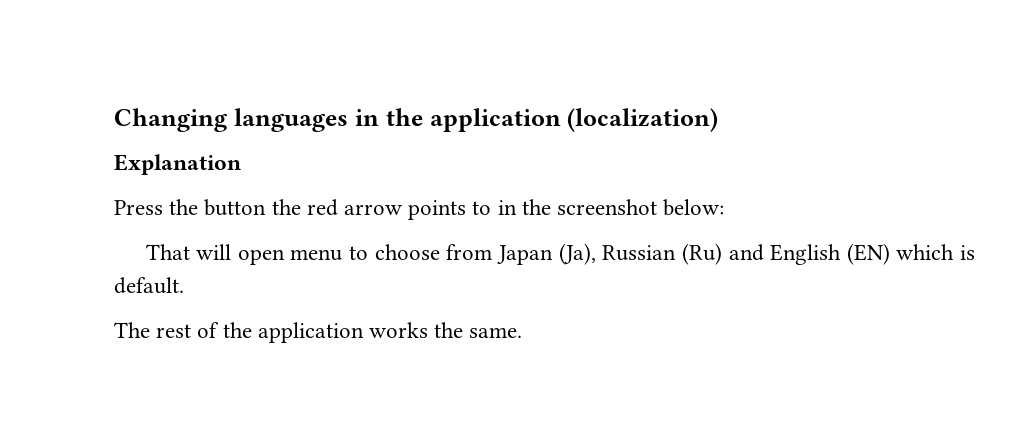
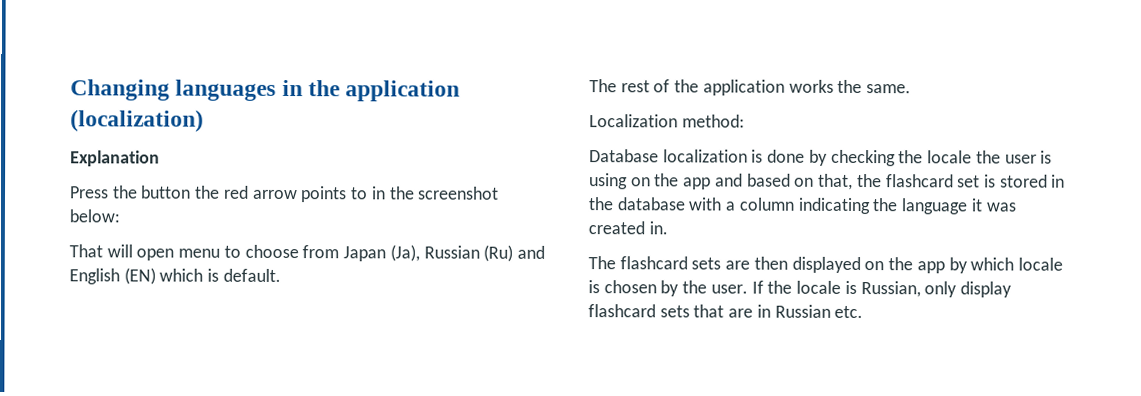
(523, 332) none -> [589,114,745,128] [589,149,1053,167] [589,173,1066,190] [588,197,1016,215] [588,221,668,235] [588,256,1063,274] [588,280,1012,298] [588,304,864,319] // Localization method: // Database localization is done by checking the locale the user is using on the app and based on that, the flashcard set is stored in the database with a column indicating the language it was created in. // The flashcard sets are then displayed on the app by which locale is chosen by the user. If the locale is Russian, only display flashcard sets that are in Russian etc.

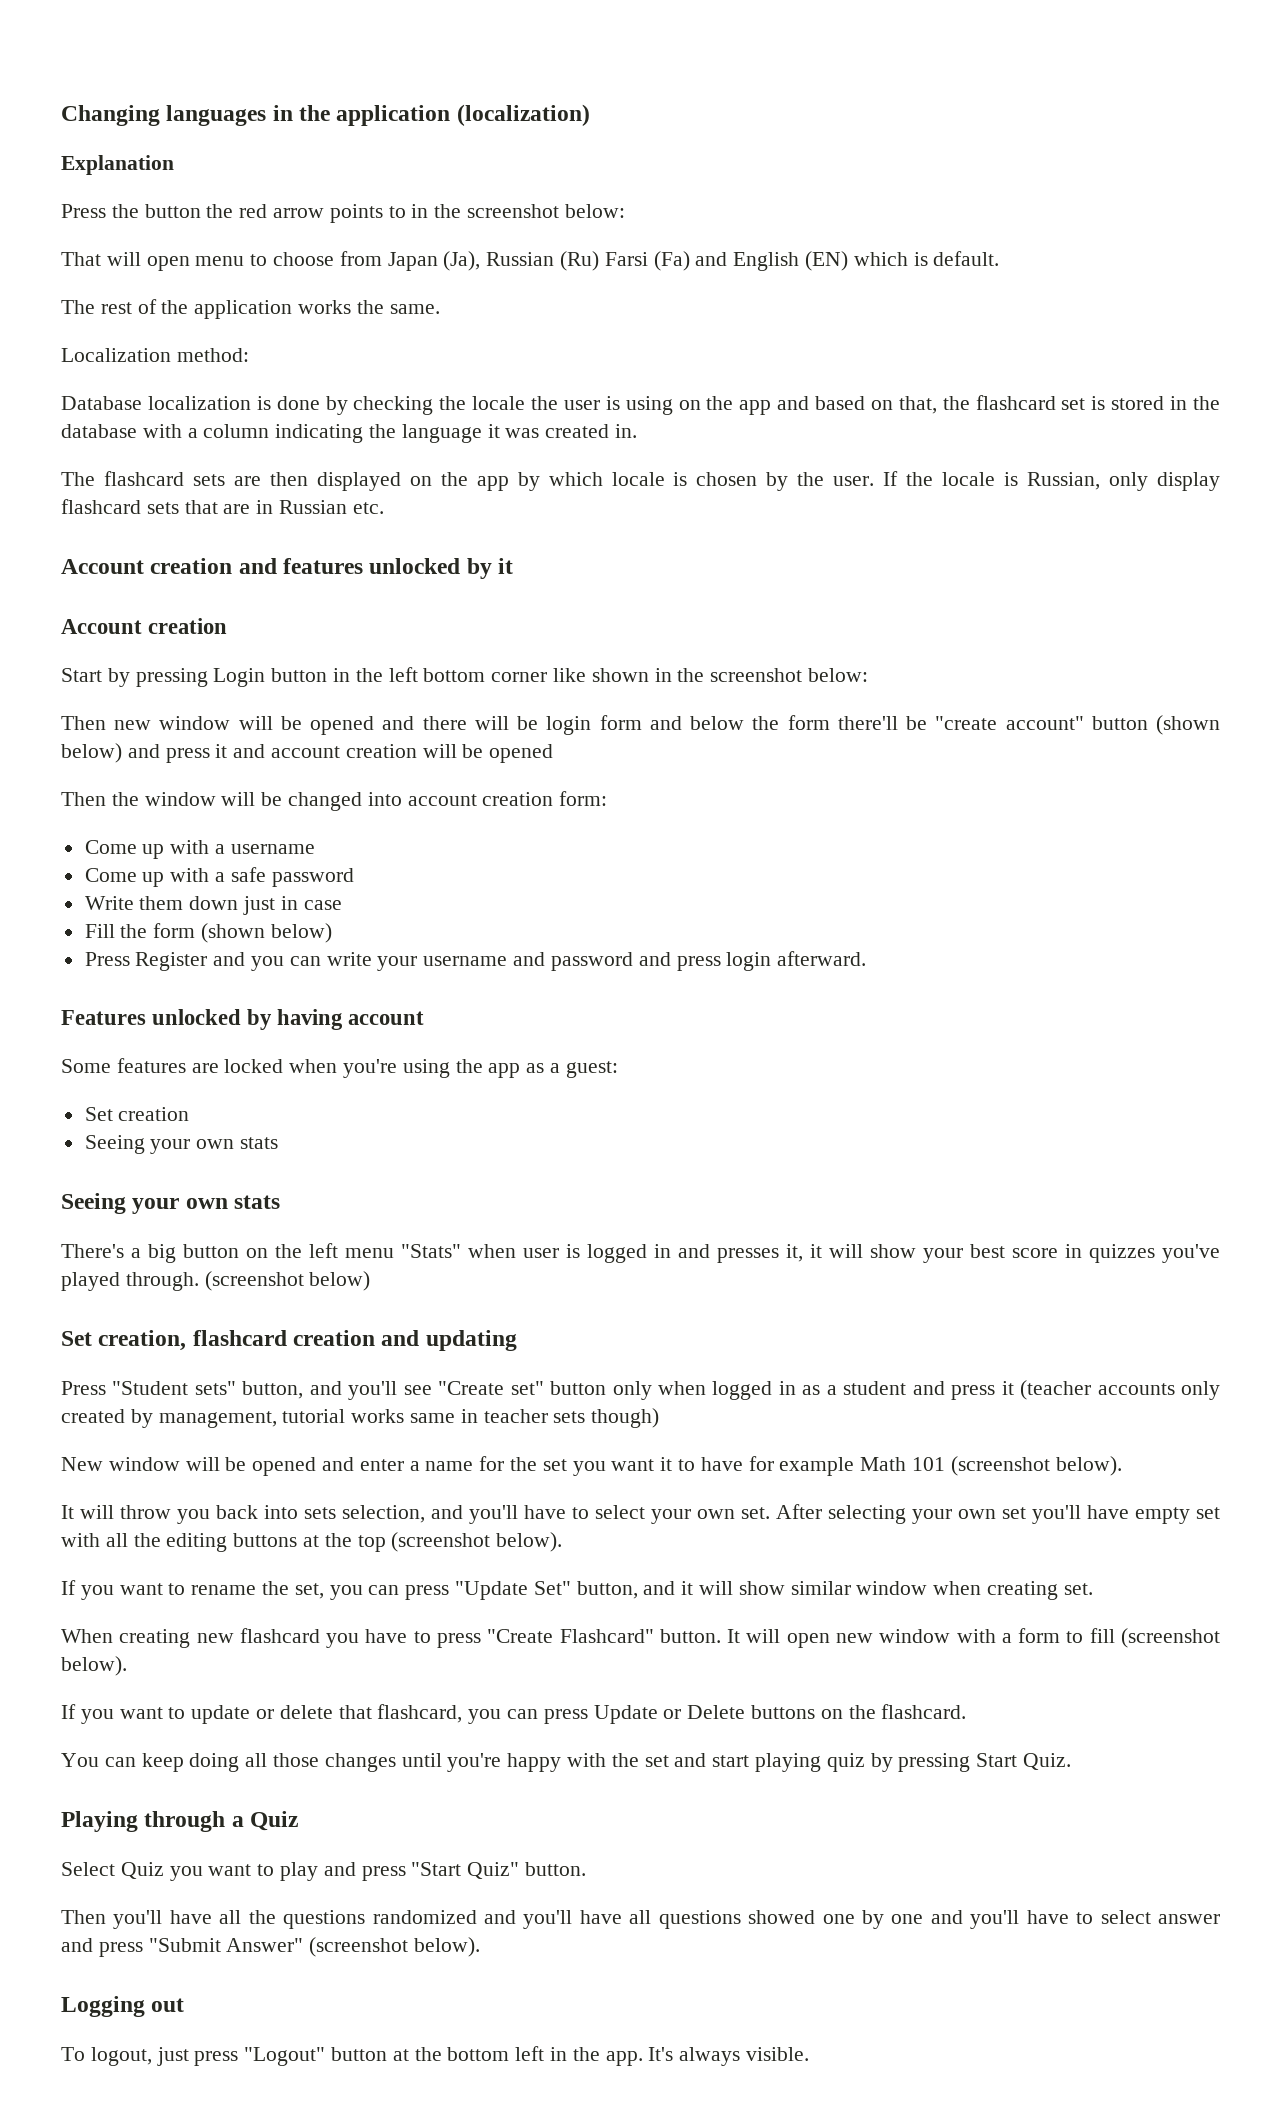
(514, 253) none -> [604,251,690,271] Farsi (Fa)
(864, 312) none -> [61,558,514,579] [61,618,228,634] [61,667,869,687] [61,715,1220,735] [61,743,554,763] [61,791,608,811] [84,840,315,859] [84,867,354,887] [84,896,342,915] [84,923,332,943] [84,951,867,971] [61,1009,425,1030] [61,1058,618,1078] [84,1107,190,1121] [84,1135,279,1154] [61,1193,281,1214] [61,1243,1220,1263] [61,1271,371,1291] [61,1330,517,1351] [61,1380,1221,1400] [61,1408,660,1428] [61,1456,1122,1476] [61,1504,1220,1524] [61,1532,563,1552] [61,1580,1093,1600] [61,1628,1221,1648] [61,1656,127,1676] [61,1704,967,1724] [61,1753,1072,1772] [61,1811,299,1832] [61,1862,587,1881] [61,1910,1220,1929] [61,1937,481,1957] [61,1996,185,2017] [61,2046,810,2066] // Account creation and features unlocked by it // Account creation // Start by pressing Login button in the left bottom corner like shown in the screenshot below: // Then new window will be opened and there will be login form and below the form there'll be "create account" button (shown below) and press it and account creation will be opened // Then the window will be changed into account creation form: // Come up with a username // Come up with a safe password // Write them down just in case // Fill the form (shown below) // Press Register and you can write your username and password and press login afterward. // Features unlocked by having account // Some features are locked when you're using the app as a guest: // Set creation // Seeing your own stats // Seeing your own stats // There's a big button on the left menu "Stats" when user is logged in and presses it, it will show your best score in quizzes you've played through. (screenshot below) // Set creation, flashcard creation and updating // Press "Student sets" button, and you'll see "Create set" button only when logged in as a student and press it (teacher accounts only created by management, tutorial works same in teacher sets though) // New window will be opened and enter a name for the set you want it to have for example Math 101 (screenshot below). // It will throw you back into sets selection, and you'll have to select your own set. After selecting your own set you'll have empty set with all the editing buttons at the top (screenshot below). // If you want to rename the set, you can press "Update Set" button, and it will show similar window when creating set. // When creating new flashcard you have to press "Create Flashcard" button. It will open new window with a form to fill (screenshot below). // If you want to update or delete that flashcard, you can press Update or Delete buttons on the flashcard. // You can keep doing all those changes until you're happy with the set and start playing quiz by pressing Start Quiz. // Playing through a Quiz // Select Quiz you want to play and press "Start Quiz" button. // Then you'll have all the questions randomized and you'll have all questions showed one by one and you'll have to select answer and press "Submit Answer" (screenshot below). // Logging out // To logout, just press "Logout" button at the bottom left in the app. It's always visible.

